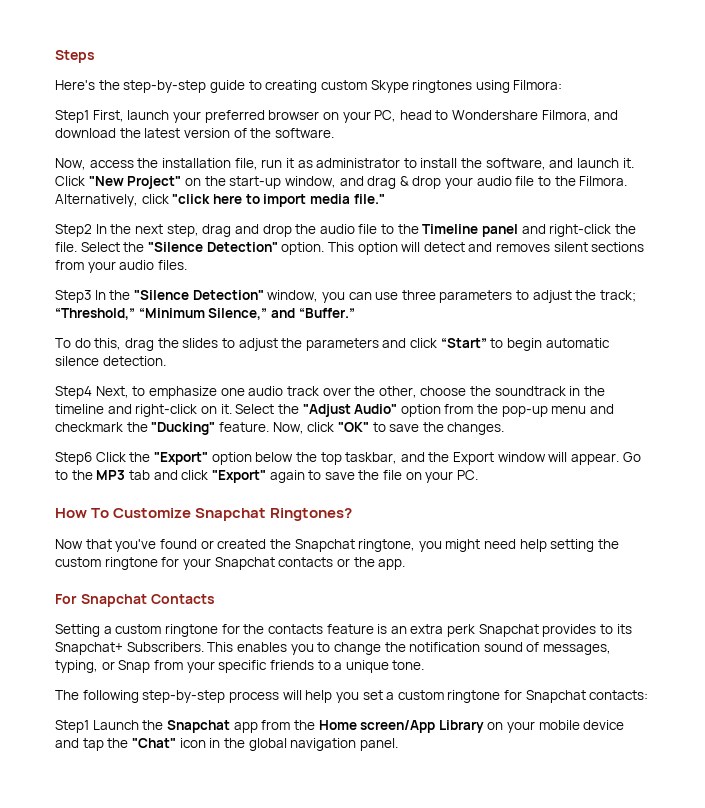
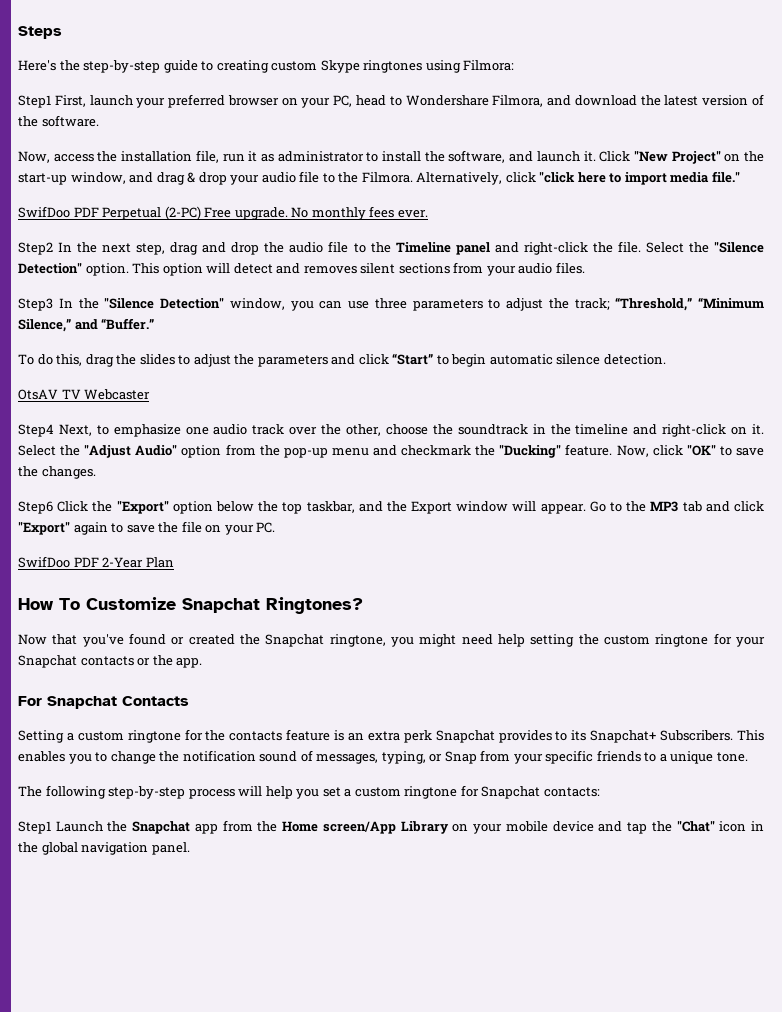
(385, 199) none -> [18,206,428,220] // SwifDoo PDF Perpetual (2-PC) Free upgrade. No monthly fees ever.
(166, 361) none -> [18,389,151,400] // OtsAV TV Webcaster
(479, 475) none -> [18,556,174,568] // SwifDoo PDF 2-Year Plan

